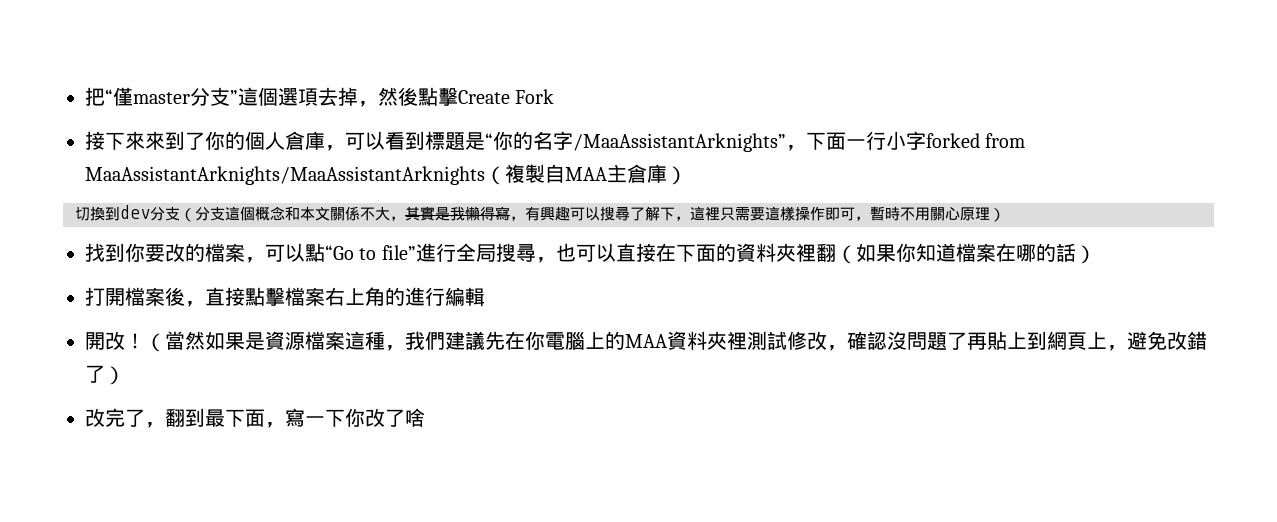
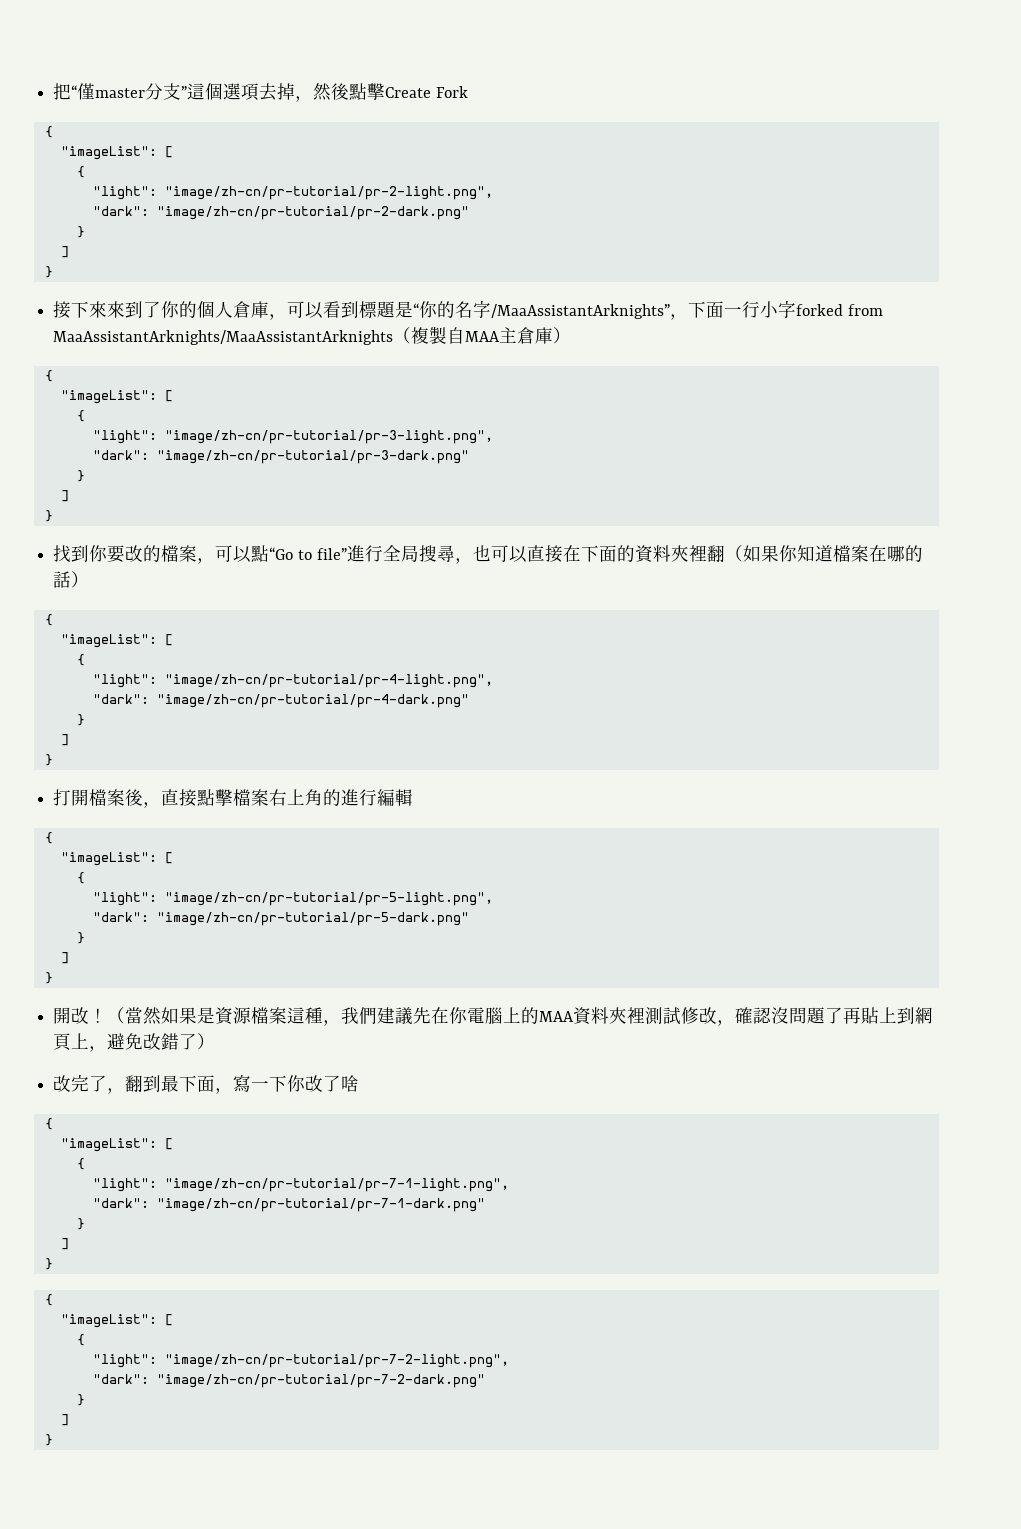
(555, 96) none -> [44,126,53,138] [60,146,173,160] [76,166,85,178] [92,186,493,200] [92,206,469,220] [76,226,85,238] [60,246,69,258] [44,266,53,278] // { // "imageList": [ // { // "light": "image/zh-cn/pr-tutorial/pr-2-light.png", // "dark": "image/zh-cn/pr-tutorial/pr-2-dark.png" // } // ] // }
[75,205,1005,222] 切換到dev分支（分支這個概念和本文關係不大，其實是我懶得寫，有興趣可以搜尋了解下，這裡只需要這樣操作即可，暫時不用關心原理） -> [44,370,53,382] [60,390,173,404] [76,410,85,422] [92,430,493,444] [92,450,469,464] [76,470,85,482] [60,490,69,502] [44,510,53,522] { // "imageList": [ // { // "light": "image/zh-cn/pr-tutorial/pr-3-light.png", // "dark": "image/zh-cn/pr-tutorial/pr-3-dark.png" // } // ] // }
(1096, 254) none -> [44,614,53,626] [60,634,173,648] [76,654,85,666] [92,674,493,688] [92,694,469,708] [76,714,85,726] [60,734,69,746] [44,754,53,766] // { // "imageList": [ // { // "light": "image/zh-cn/pr-tutorial/pr-4-light.png", // "dark": "image/zh-cn/pr-tutorial/pr-4-dark.png" // } // ] // }
(485, 297) none -> [44,832,53,844] [60,852,173,866] [76,872,85,884] [92,892,493,906] [92,912,469,926] [76,932,85,944] [60,952,69,964] [44,972,53,984] // { // "imageList": [ // { // "light": "image/zh-cn/pr-tutorial/pr-5-light.png", // "dark": "image/zh-cn/pr-tutorial/pr-5-dark.png" // } // ] // }
(425, 417) none -> [44,1118,53,1130] [60,1138,173,1152] [76,1158,85,1170] [92,1178,509,1192] [92,1198,485,1212] [76,1218,85,1230] [60,1238,69,1250] [44,1258,53,1270] [44,1294,53,1306] [60,1314,173,1328] [76,1334,85,1346] [92,1354,509,1368] [92,1374,485,1388] [76,1394,85,1406] [60,1414,69,1426] [44,1434,53,1446] // { // "imageList": [ // { // "light": "image/zh-cn/pr-tutorial/pr-7-1-light.png", // "dark": "image/zh-cn/pr-tutorial/pr-7-1-dark.png" // } // ] // } // { // "imageList": [ // { // "light": "image/zh-cn/pr-tutorial/pr-7-2-light.png", // "dark": "image/zh-cn/pr-tutorial/pr-7-2-dark.png" // } // ] // }

